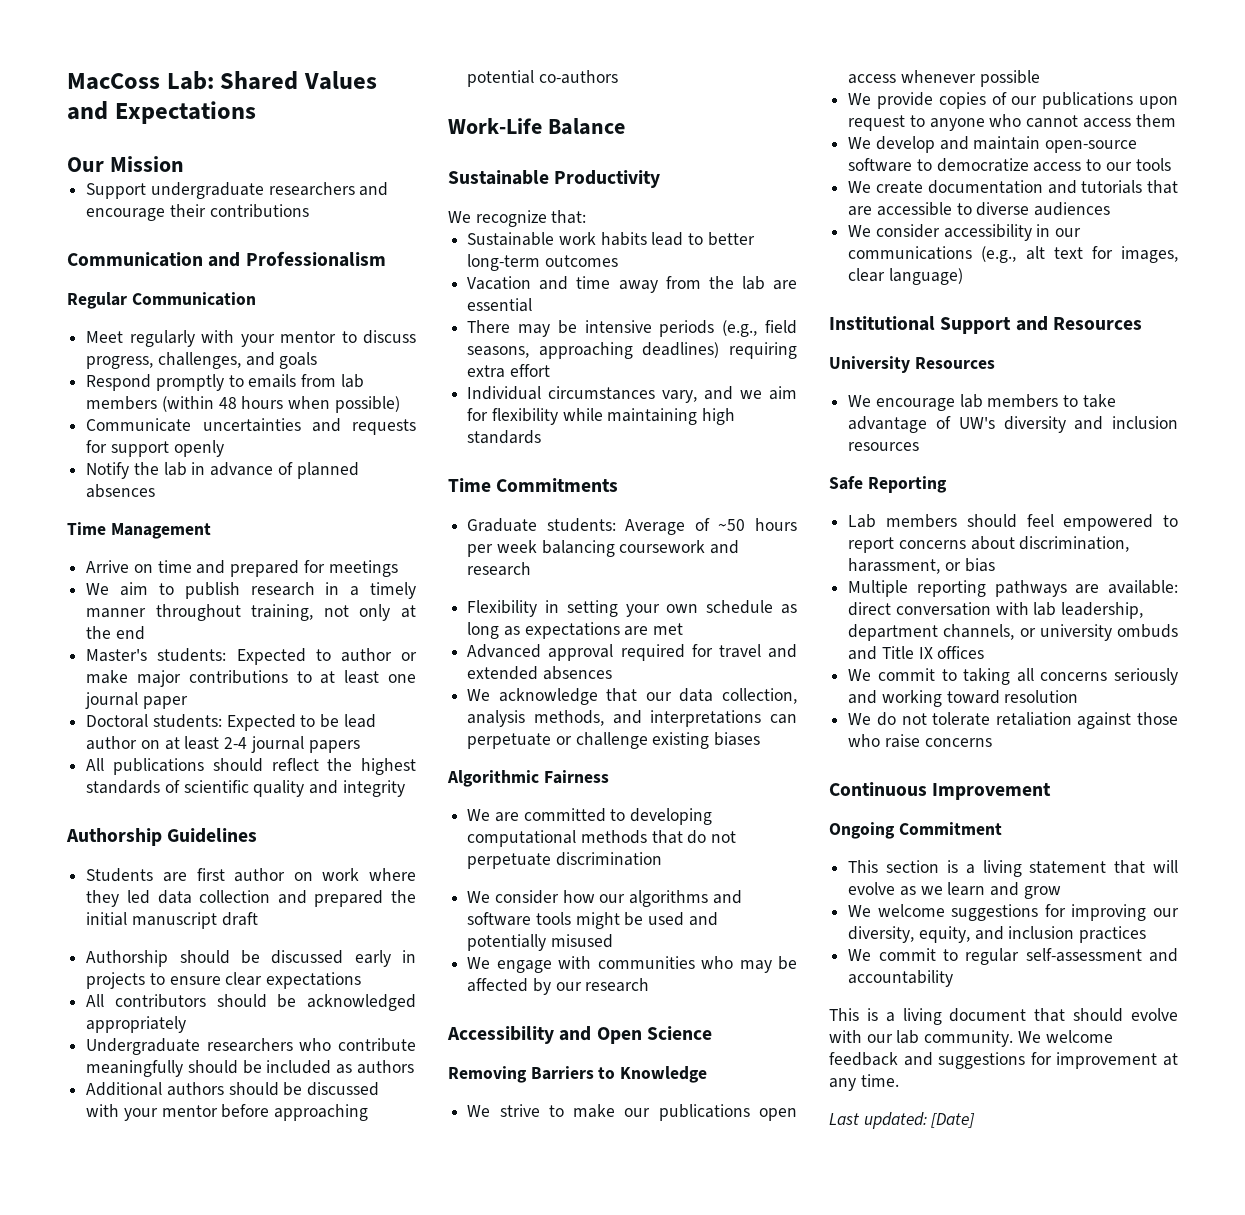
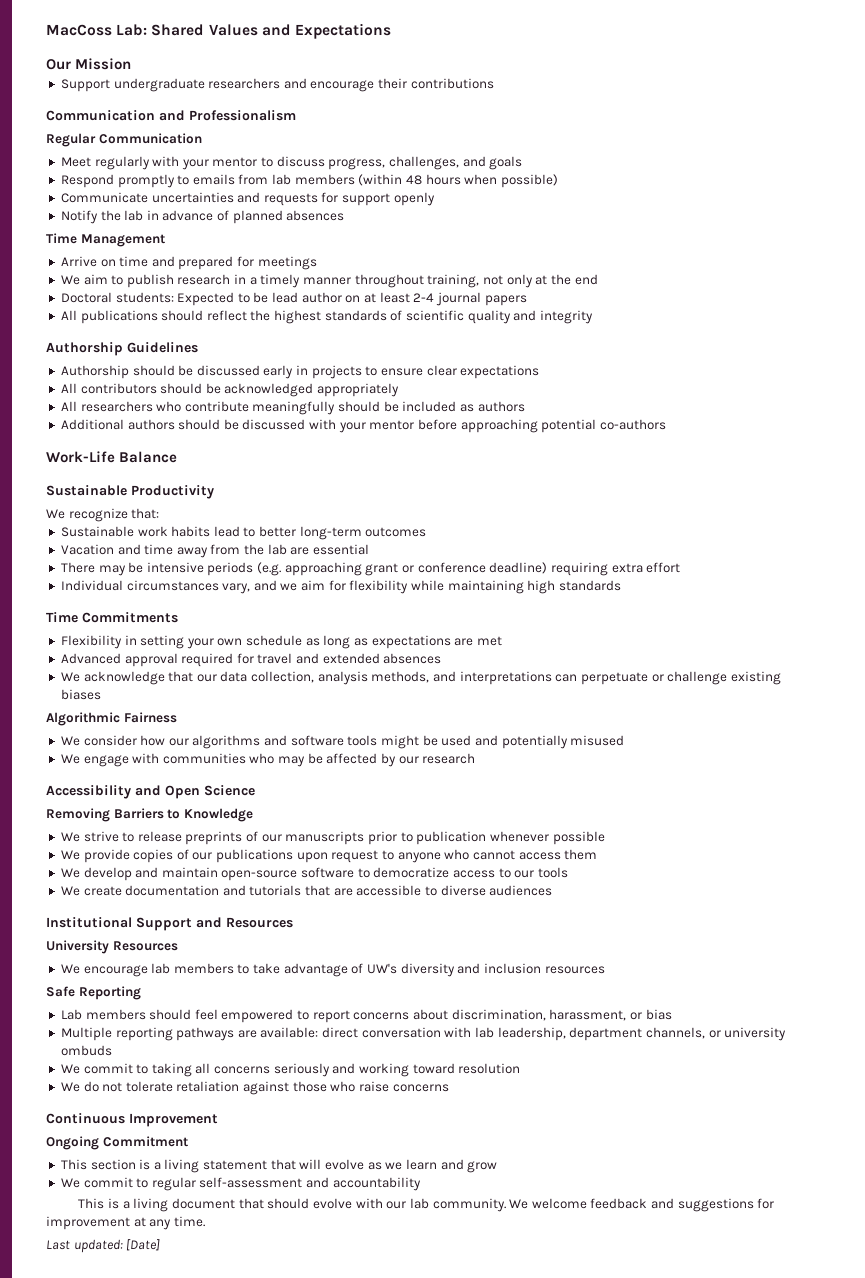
[86,648,417,665] [86,670,416,687] [85,692,188,709] // Master's students: Expected to author or make major contributions to at least one journal paper -> (598, 279) none
[86,868,416,882] [86,890,416,907] [86,912,258,929] // Students are first author on work where they led data collection and prepared the initial manuscript draft -> (198, 347) none
[86,1038,201,1055] Undergraduate -> [60,401,77,411] All
[722,320,797,337] [467,342,720,359] (e.g., field seasons, approaching deadlines) -> [257,562,548,576] (e.g. approaching grant or conference deadline)
[467,518,797,535] [467,540,740,557] [467,562,532,576] // Graduate students: Average of ~50 hours per week balancing coursework and research -> (178, 617) none
[467,808,713,825] [467,830,737,847] [467,852,662,869] // We are committed to developing computational methods that do not perpetuate discrimination -> (177, 717) none
[573,1104,797,1121] [848,74,897,84] make our publications open access -> [137,831,487,845] release preprints of our manuscripts prior to publication
[848,224,1082,241] [848,246,1178,263] [848,268,963,285] // We consider accessibility in our communications (e.g., alt text for images, clear language) -> (553, 890) none
[848,646,985,660] and Title IX offices -> (112, 1050) none
[848,904,1179,921] [848,926,1147,943] // We welcome suggestions for improving our diversity, equity, and inclusion practices -> (498, 1167) none

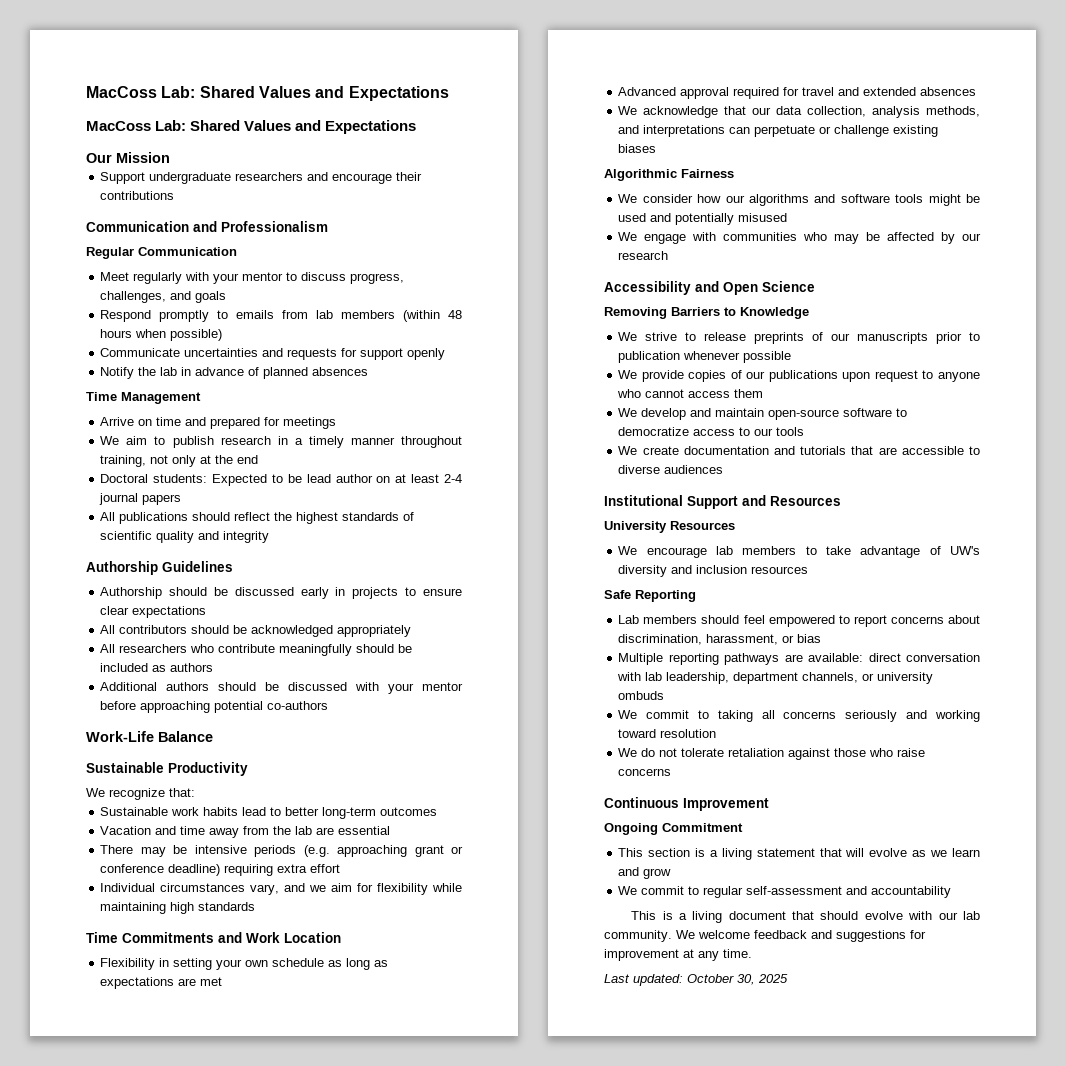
[46,23,391,39] MacCoss Lab: Shared Values and Expectations -> [86,86,449,101] [86,120,417,134] MacCoss Lab: Shared Values and Expectations // MacCoss Lab: Shared Values and Expectations
(178, 617) none -> [218,932,341,943] and Work Location
[126,1239,161,1251] [Date] -> [687,974,788,985] October 30, 2025

